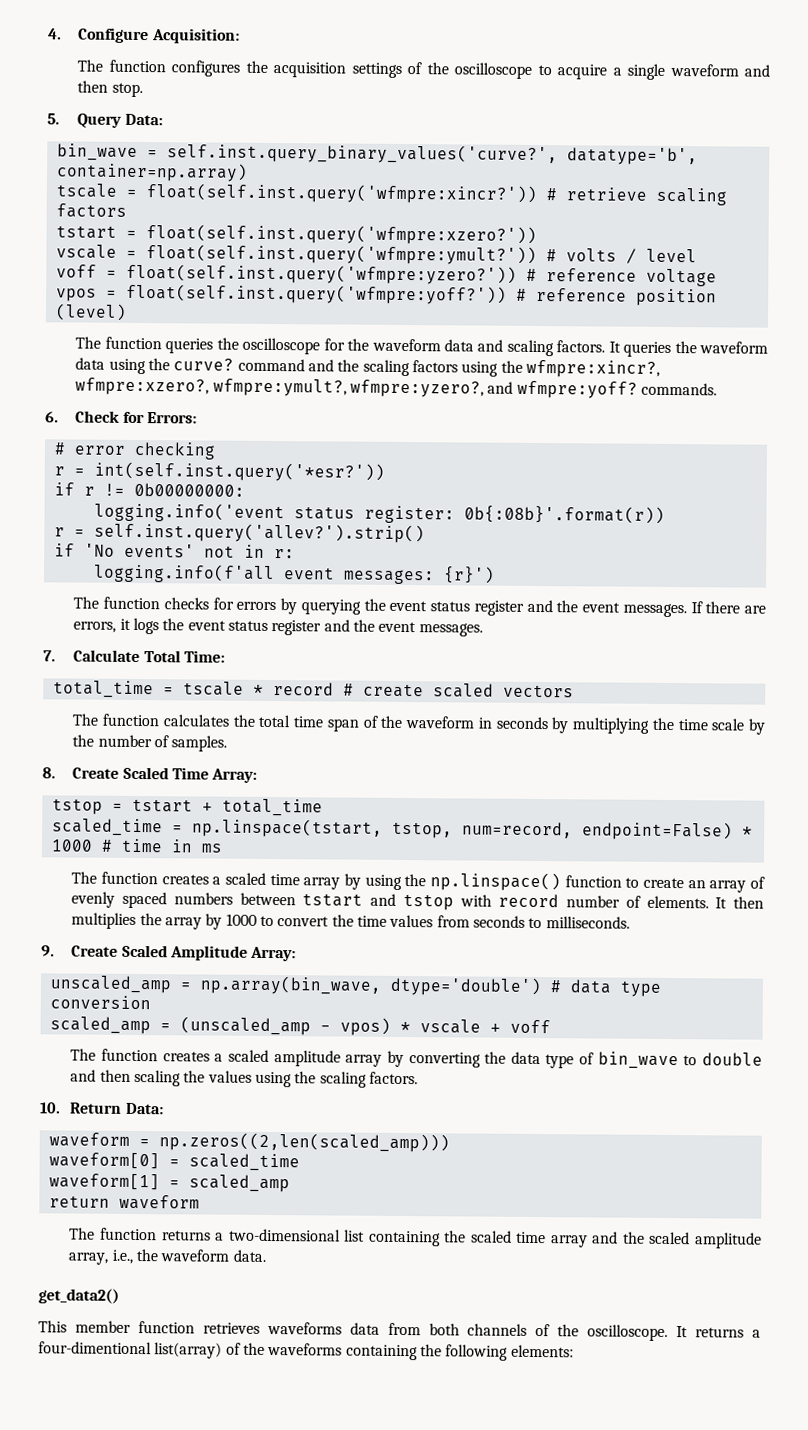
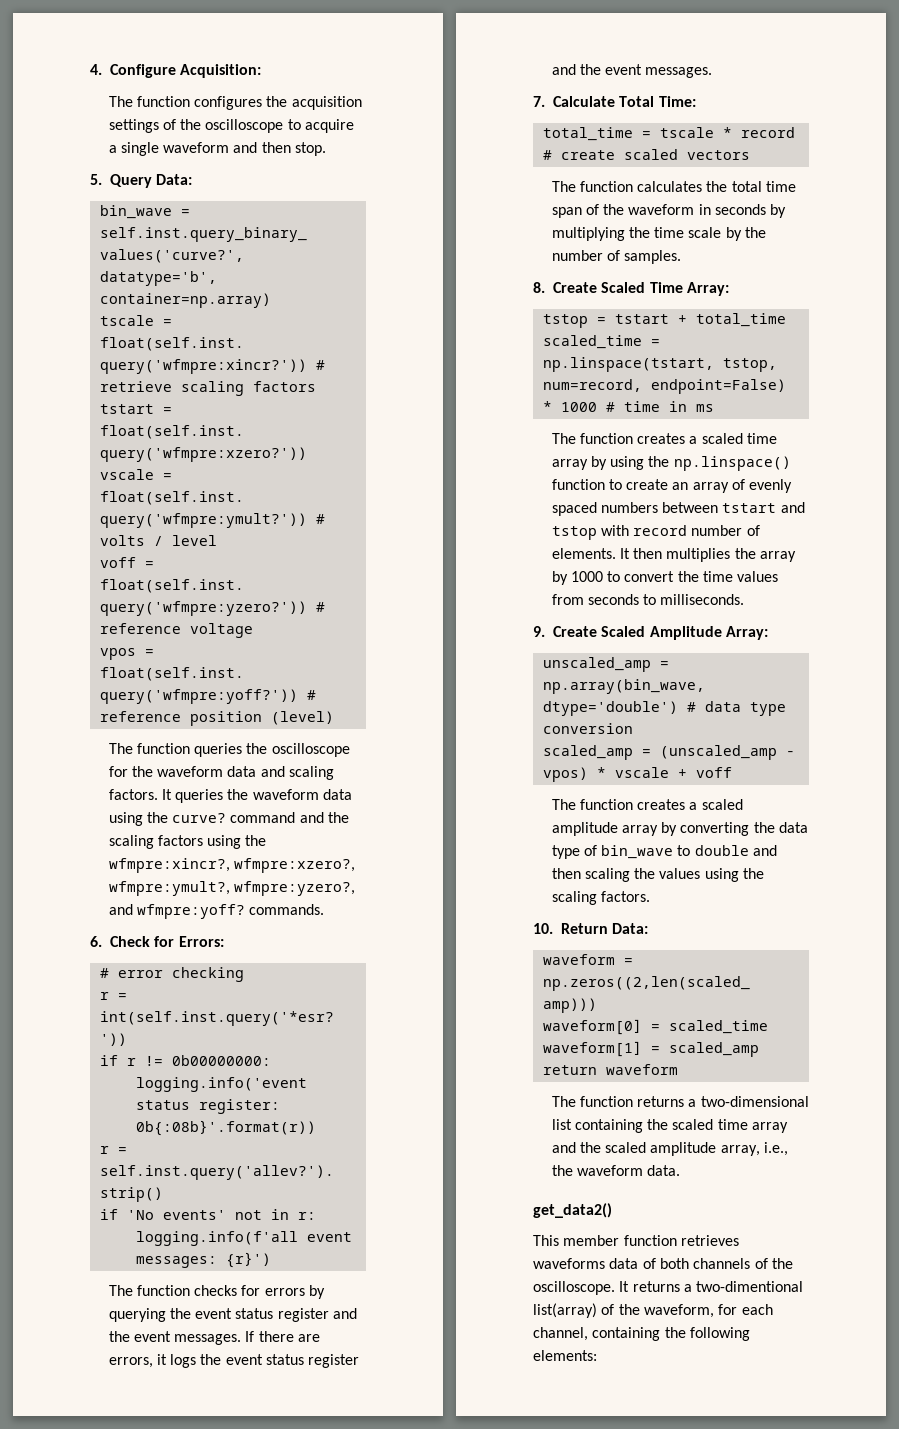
[387,1322,421,1336] from -> [642,1258,656,1269] of
[38,1341,152,1355] four-dimentional -> [696,1281,804,1292] two-dimentional
[267,1342,343,1356] waveforms -> [643,1304,773,1318] [533,1327,588,1341] waveform, for each channel,

